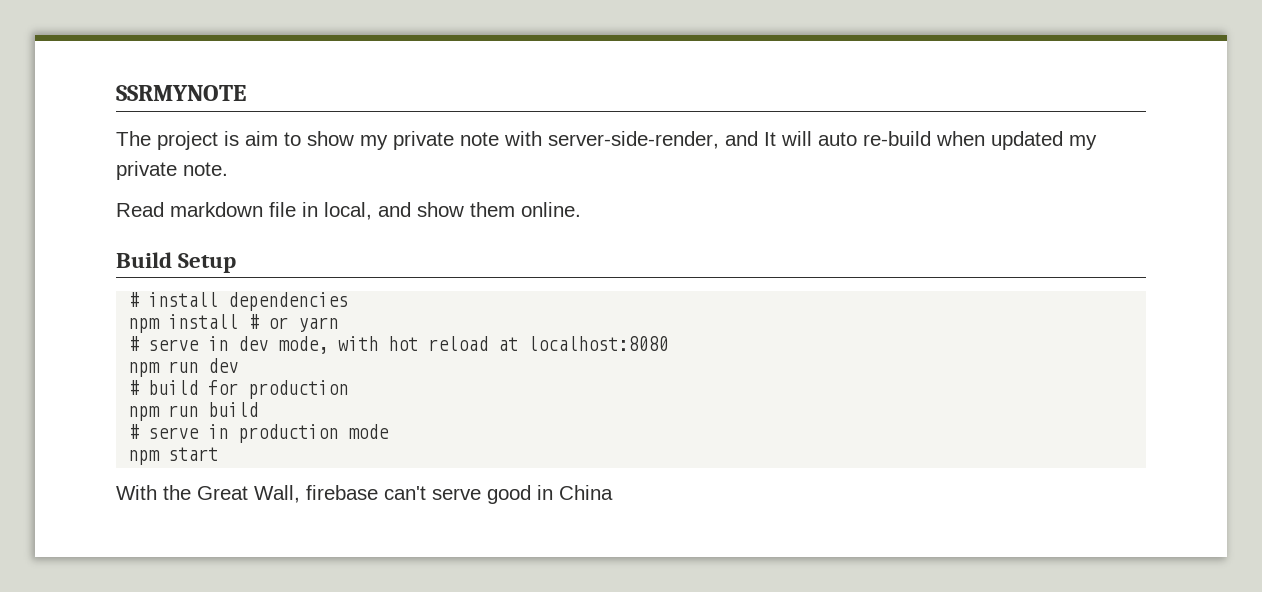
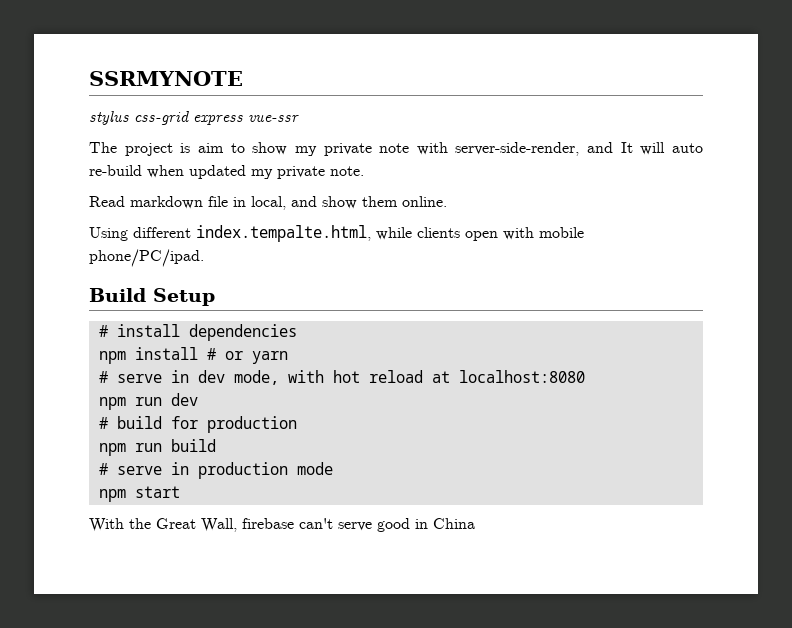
(246, 93) none -> [89,111,299,125] // stylus css-grid express vue-ssr
(581, 209) none -> [89,225,584,242] [89,249,204,267] // Using different index.tempalte.html, while clients open with mobile phone/PC/ipad.

